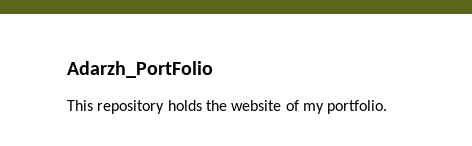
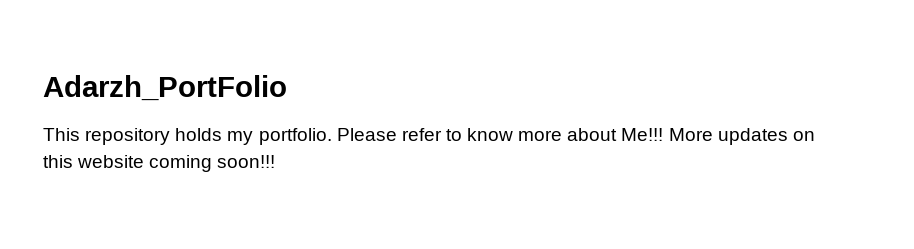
[205,100,388,114] the website of my portfolio. -> [227,128,815,145] [43,155,276,172] my portfolio. Please refer to know more about Me!!! More updates on this website coming soon!!!

